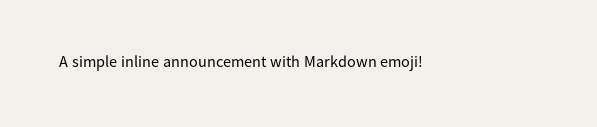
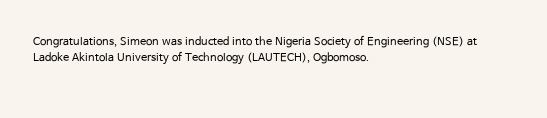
[59,55,424,71] A simple inline announcement with Markdown emoji! -> [33,35,477,49] [33,51,369,65] Congratulations, Simeon was inducted into the Nigeria Society of Engineering (NSE) at Ladoke Akintola University of Technology (LAUTECH), Ogbomoso.

